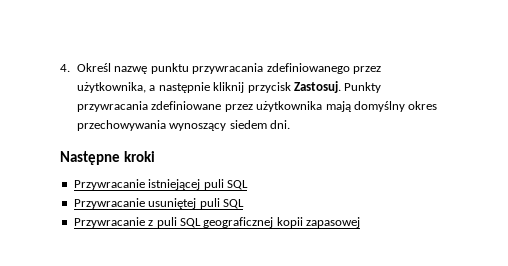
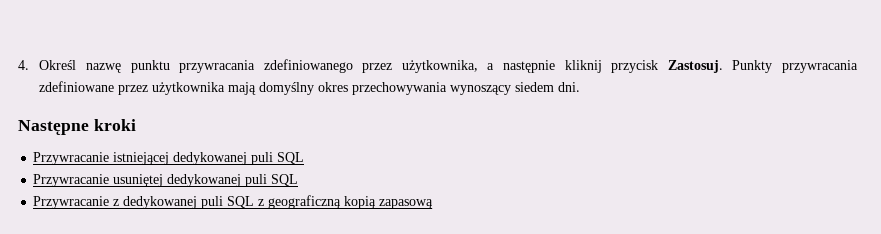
(201, 184) none -> [173,152,248,165] dedykowanej
(197, 203) none -> [167,174,242,187] dedykowanej
[156,217,360,228] puli SQL geograficznej kopii zapasowej -> [123,195,434,209] dedykowanej puli SQL z geograficzną kopią zapasową

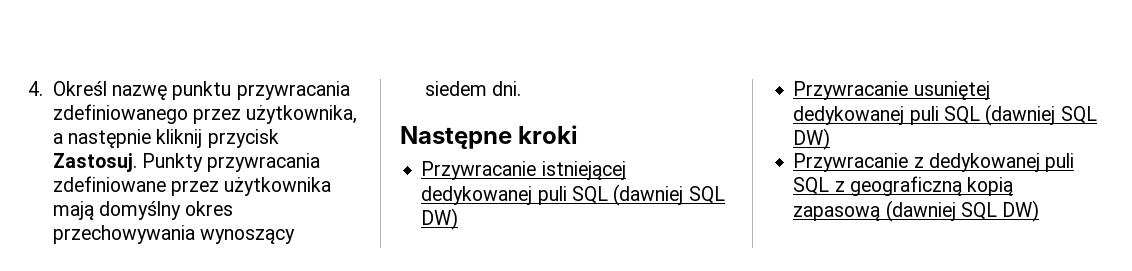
(305, 158) none -> [613,184,725,206] [421,208,459,230] (dawniej SQL DW)
(299, 180) none -> [985,104,1097,126] [793,128,831,150] (dawniej SQL DW)
(434, 204) none -> [885,200,1040,222] (dawniej SQL DW)

